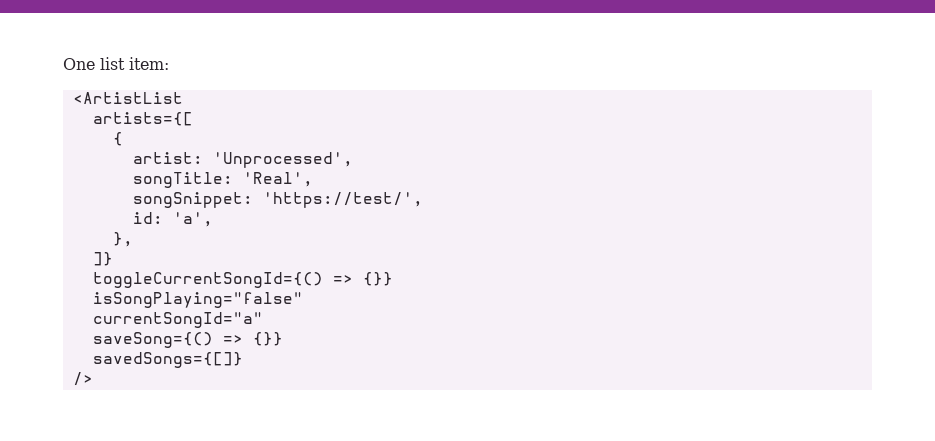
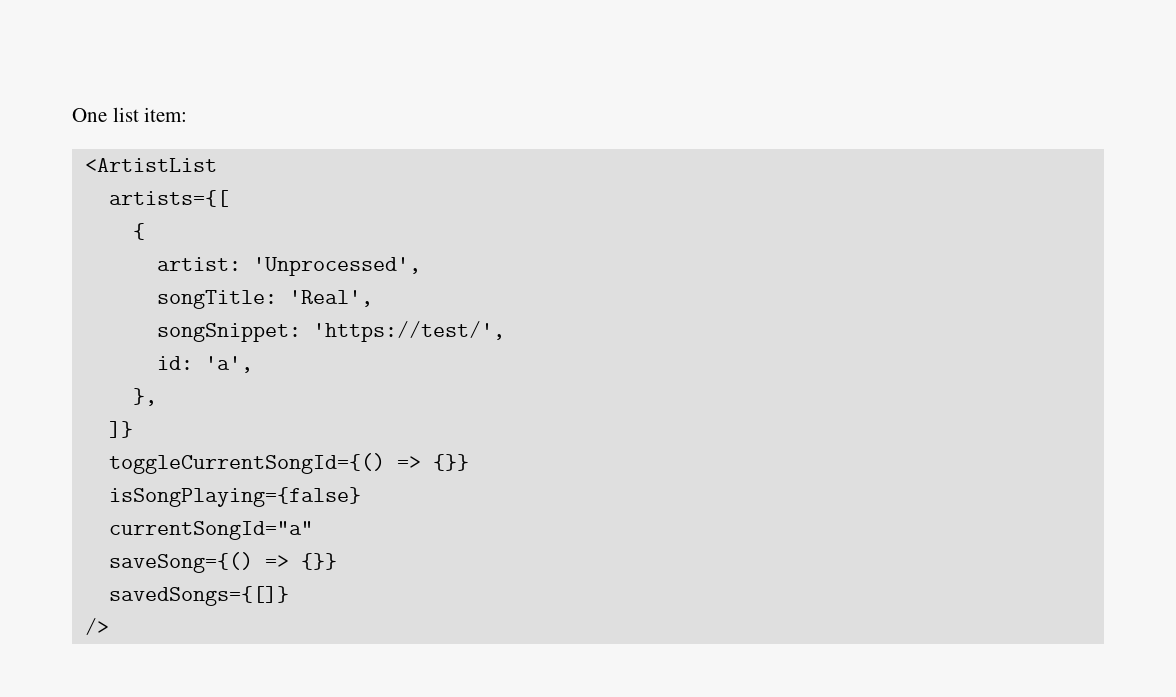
[92,292,303,308] isSongPlaying="false" -> [108,487,361,507] isSongPlaying={false}

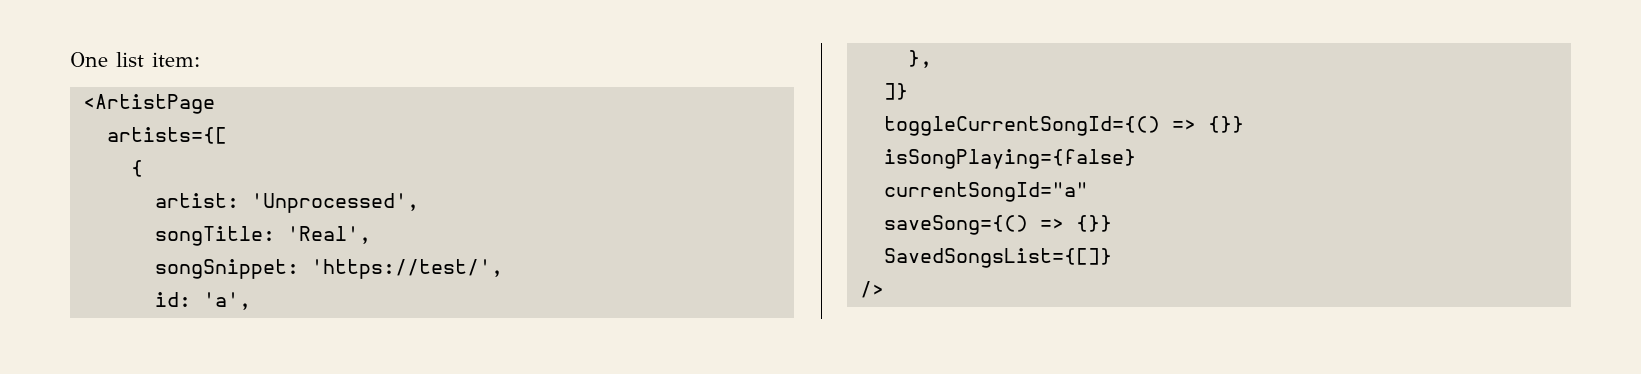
[84,158,217,172] <ArtistList -> [82,94,215,114] <ArtistPage
[108,586,289,606] savedSongs={[]} -> [883,248,1112,268] SavedSongsList={[]}

